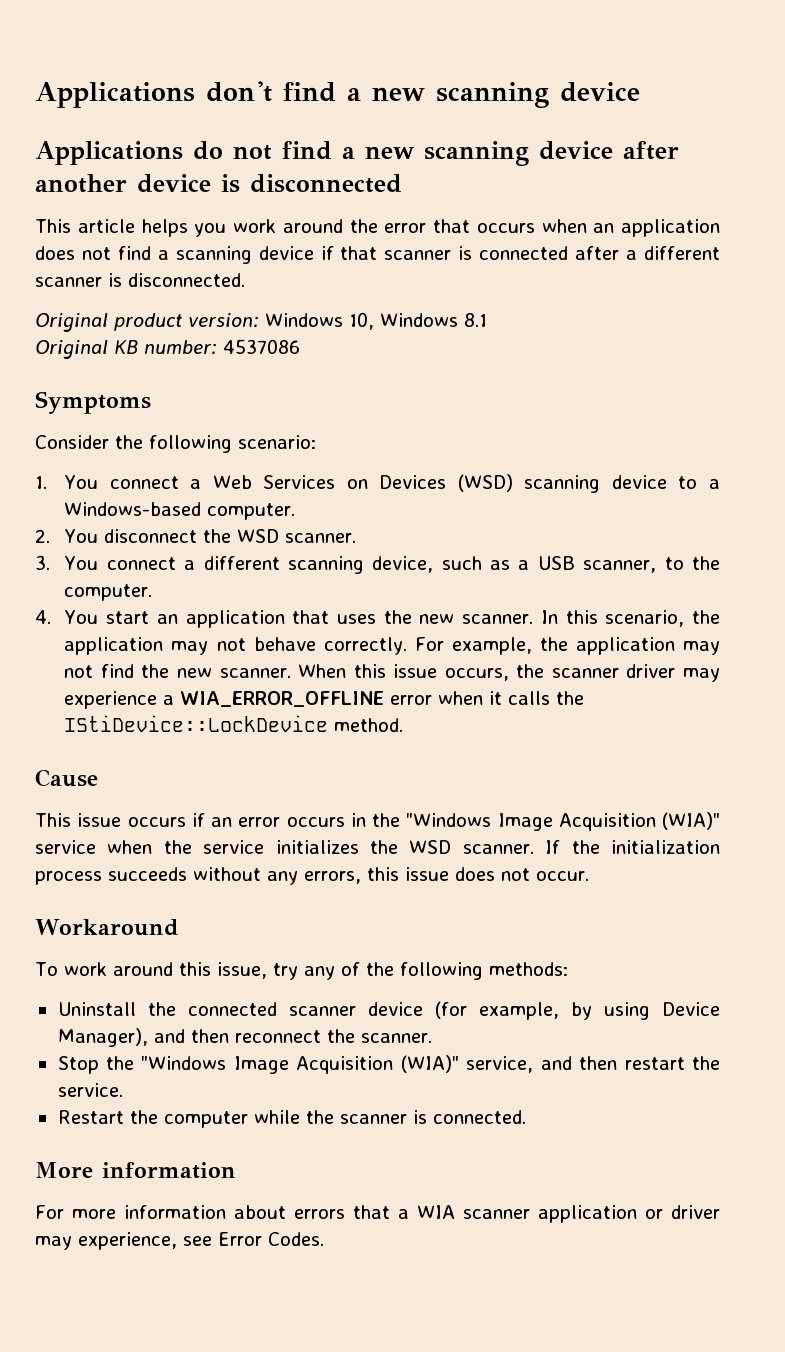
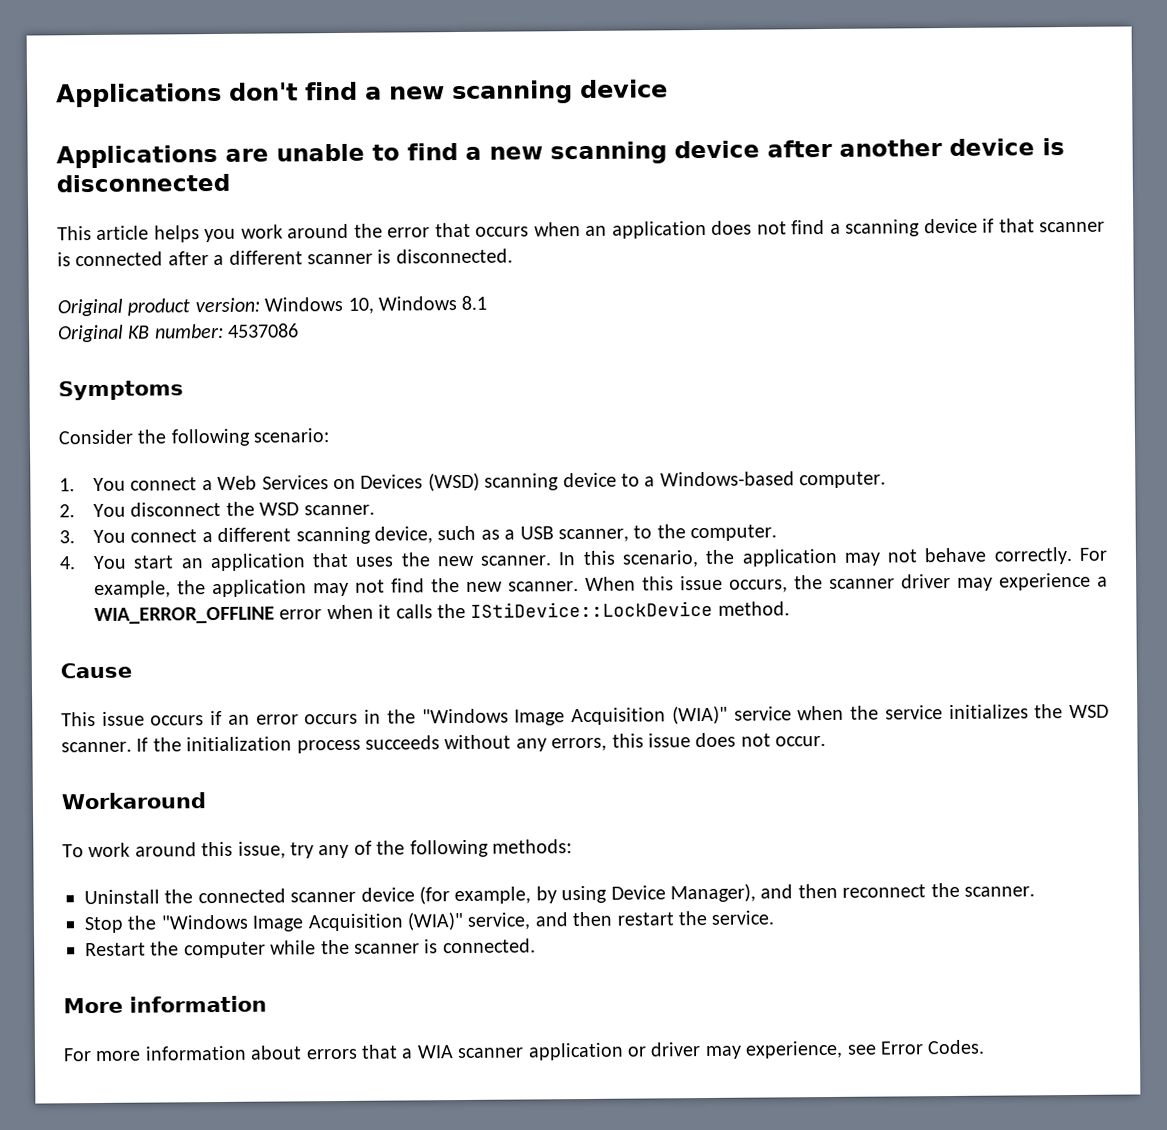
[193,141,272,160] do not -> [225,143,400,162] are unable to

